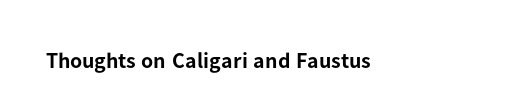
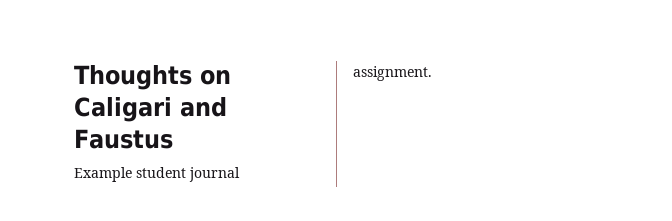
(372, 60) none -> [74,167,240,182] [353,66,432,81] // Example student journal assignment.

